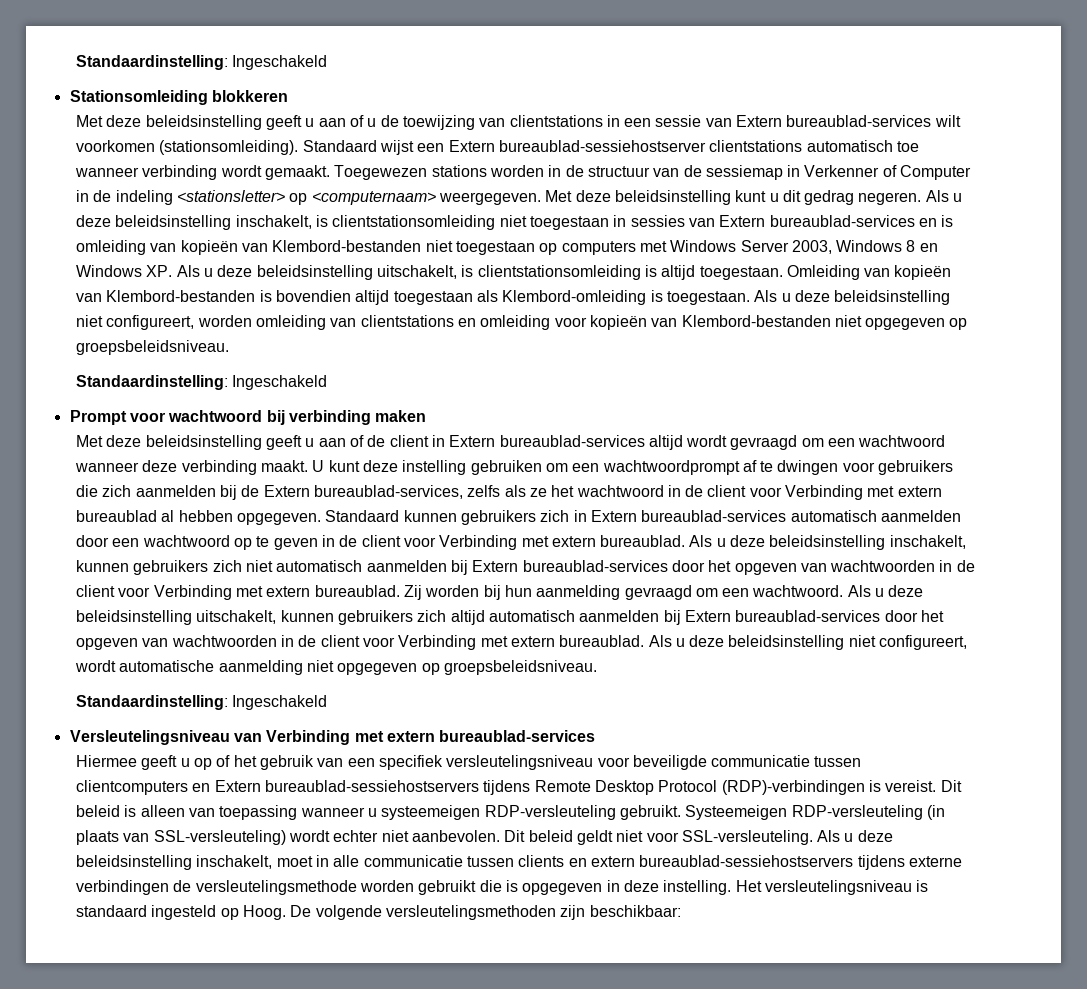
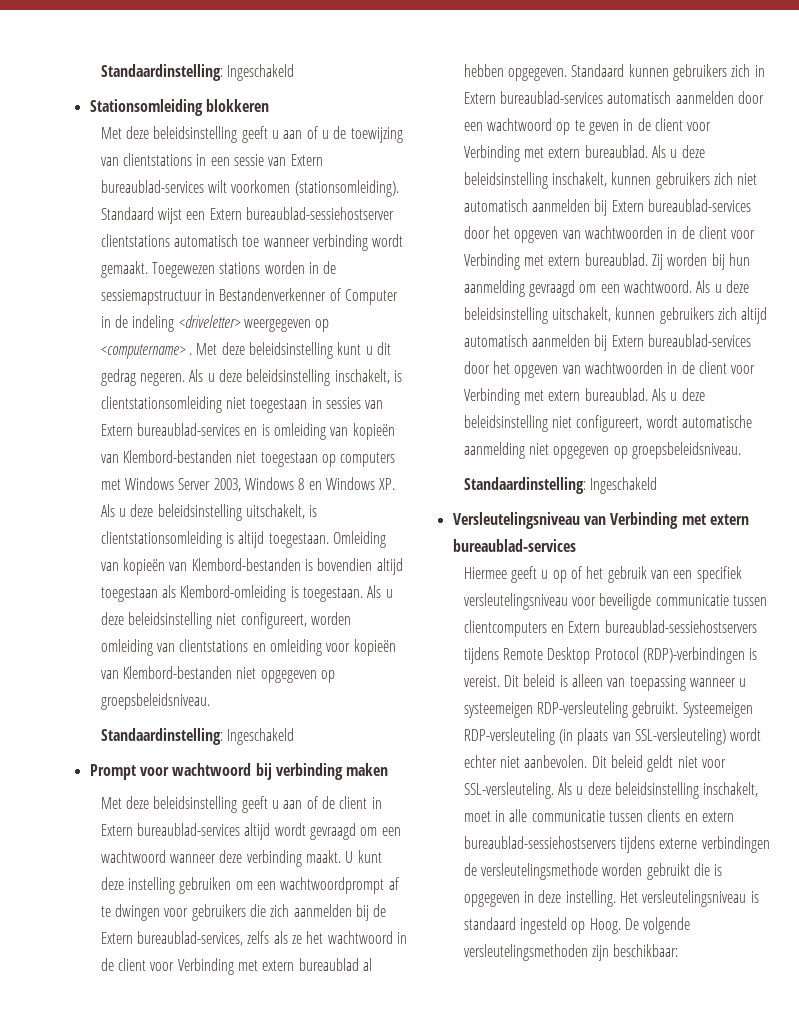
[587,165,880,180] structuur van de sessiemap in Verkenner -> [100,288,327,305] sessiemapstructuur in Bestandenverkenner
[176,190,541,205] <stationsletter> op <computernaam> weergegeven. -> [178,315,330,332] [100,344,193,359] <driveletter> weergegeven op <computername> .

